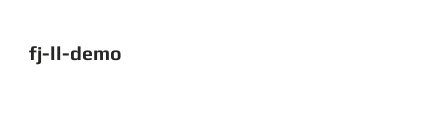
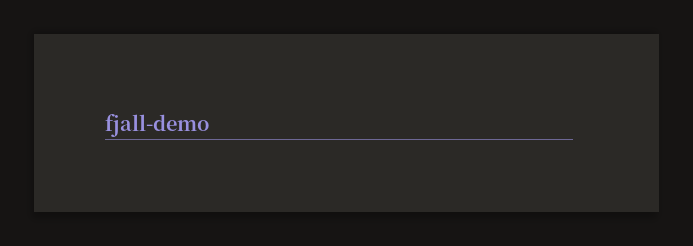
[29,46,122,65] fj-ll-demo -> [105,114,209,137] fjall-demo

